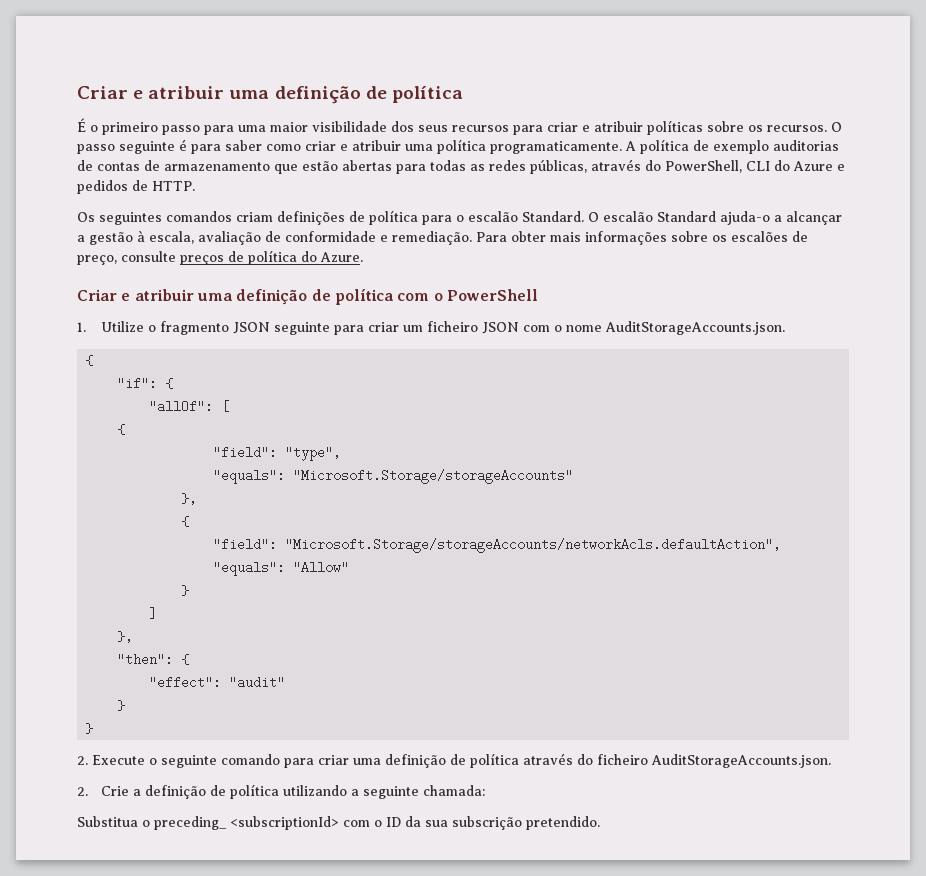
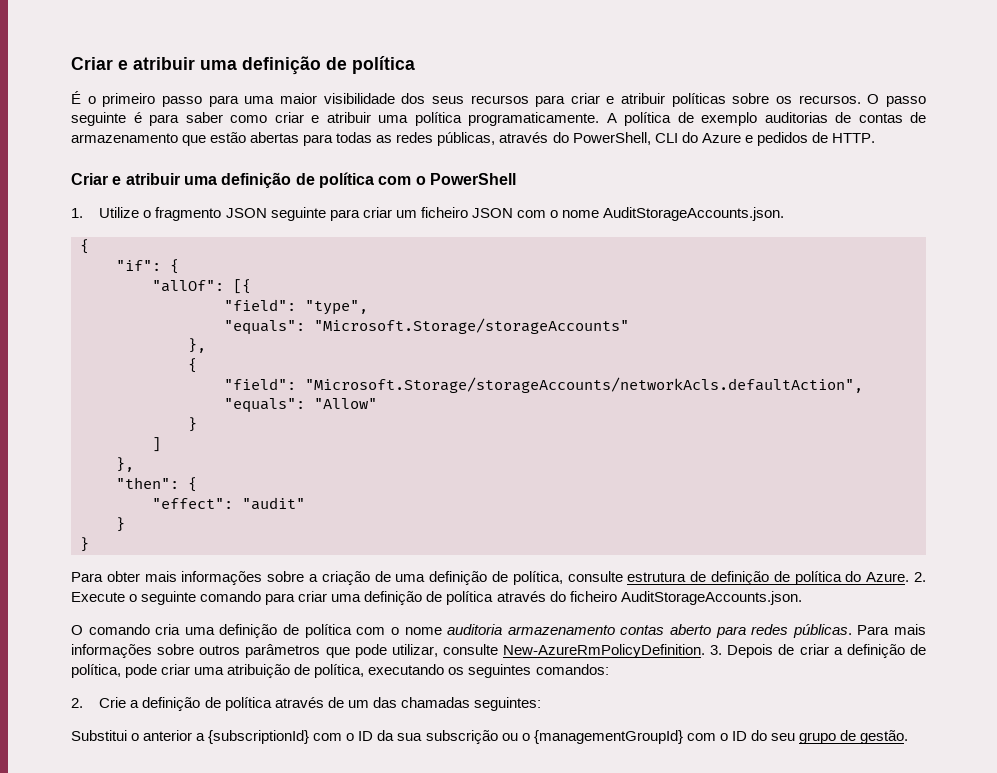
[77,210,842,225] [77,230,808,245] [77,250,363,265] // Os seguintes comandos criam definições de política para o escalão Standard. O escalão Standard ajuda-o a alcançar a gestão à escala, avaliação de conformidade e remediação. Para obter mais informações sobre os escalões de preço, consulte preços de política do Azure. -> (875, 138) none
[221,400,230,413] [117,424,126,435] [ // { -> [233,279,251,294] [{
(94, 728) none -> [71,571,910,585] Para obter mais informações sobre a criação de uma definição de política, consulte estrutura de definição de política do Azure.
(831, 761) none -> [71,624,926,638] [71,644,926,658] [71,664,609,678] // O comando cria uma definição de política com o nome auditoria armazenamento contas aberto para redes públicas. Para mais informações sobre outros parâmetros que pode utilizar, consulte New-AzureRmPolicyDefinition. 3. Depois de criar a definição de política, pode criar uma atribuição de política, executando os seguintes comandos:
[283,785,486,799] [77,816,339,830] utilizando a seguinte chamada: // Substitua o preceding_ <subscriptionId> -> [274,697,541,711] [71,730,310,744] através de um das chamadas seguintes: // Substitui o anterior a {subscriptionId}
[526,816,600,830] pretendido. -> [501,730,909,744] ou o {managementGroupId} com o ID do seu grupo de gestão.

